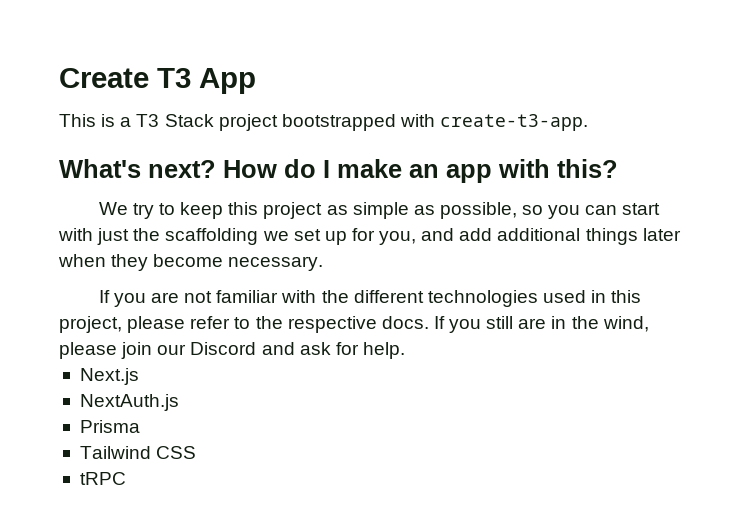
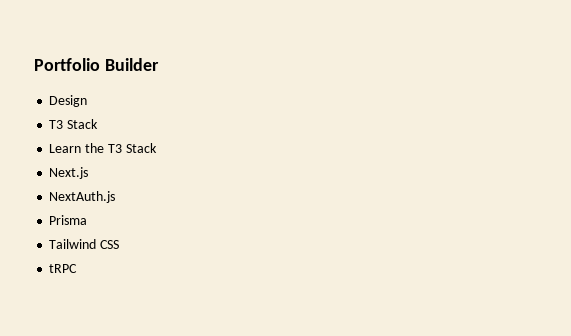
[59,68,256,94] [59,114,589,131] [59,159,618,183] [98,202,661,219] [58,228,681,245] [58,254,324,271] [98,290,642,307] [59,316,649,333] [59,342,405,359] Create T3 App // This is a T3 Stack project bootstrapped with create-t3-app. // What's next? How do I make an app with this? // We try to keep this project as simple as possible, so you can start with just the scaffolding we set up for you, and add additional things later when they become necessary. // If you are not familiar with the different technologies used in this project, please refer to the respective docs. If you still are in the wind, please join our Discord and ask for help. -> [34,58,159,71] [49,95,88,107] [49,119,99,129] [49,143,157,153] Portfolio Builder // Design // T3 Stack // Learn the T3 Stack

